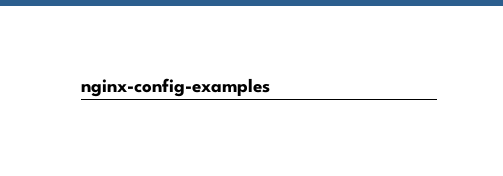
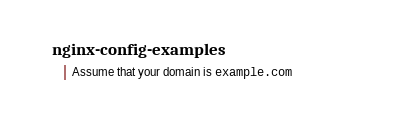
(270, 87) none -> [71,67,293,79] // Assume that your domain is example.com

